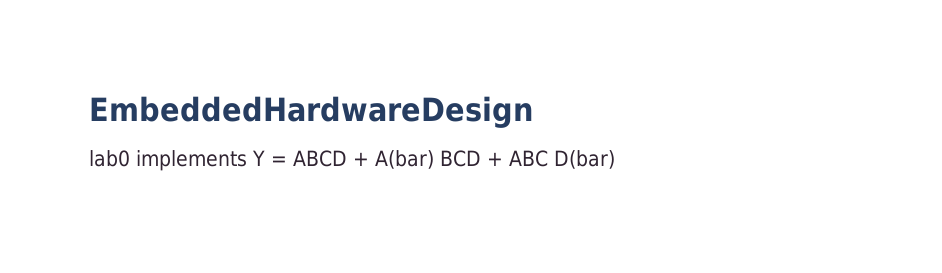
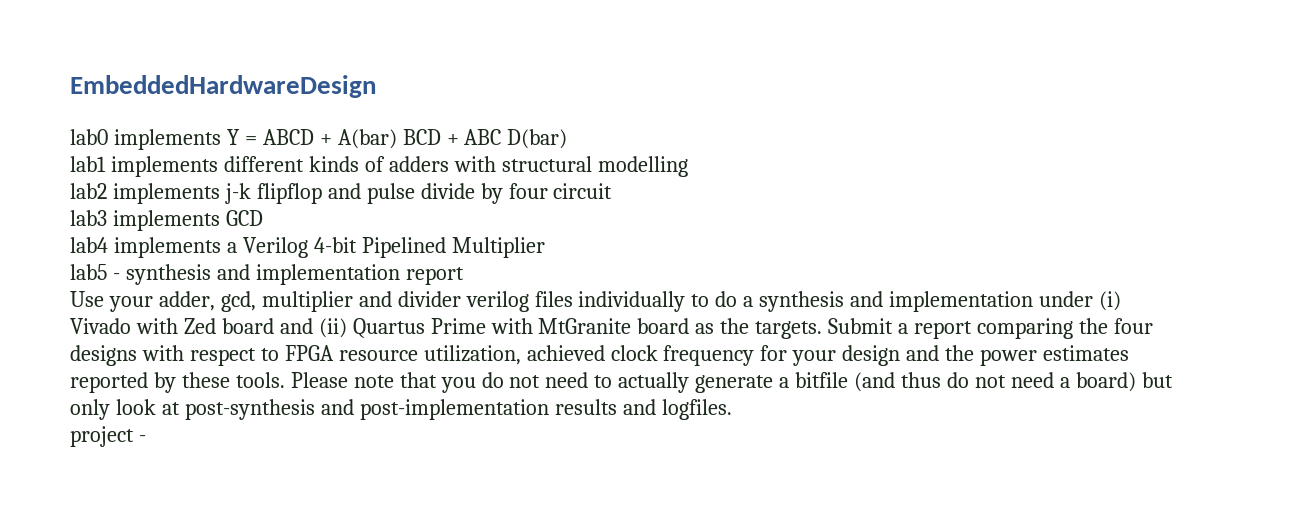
(615, 159) none -> [70,156,688,177] [70,183,613,204] [70,210,263,231] [70,237,545,258] [70,264,464,285] [70,291,1121,312] [70,318,1153,339] [70,345,1130,366] [70,372,1173,393] [70,399,732,420] [70,426,146,447] // lab1 implements different kinds of adders with structural modelling // lab2 implements j-k flipflop and pulse divide by four circuit // lab3 implements GCD // lab4 implements a Verilog 4-bit Pipelined Multiplier // lab5 - synthesis and implementation report // Use your adder, gcd, multiplier and divider verilog files individually to do a synthesis and implementation under (i) Vivado with Zed board and (ii) Quartus Prime with MtGranite board as the targets. Submit a report comparing the four designs with respect to FPGA resource utilization, achieved clock frequency for your design and the power estimates reported by these tools. Please note that you do not need to actually generate a bitfile (and thus do not need a board) but only look at post-synthesis and post-implementation results and logfiles. // project -

